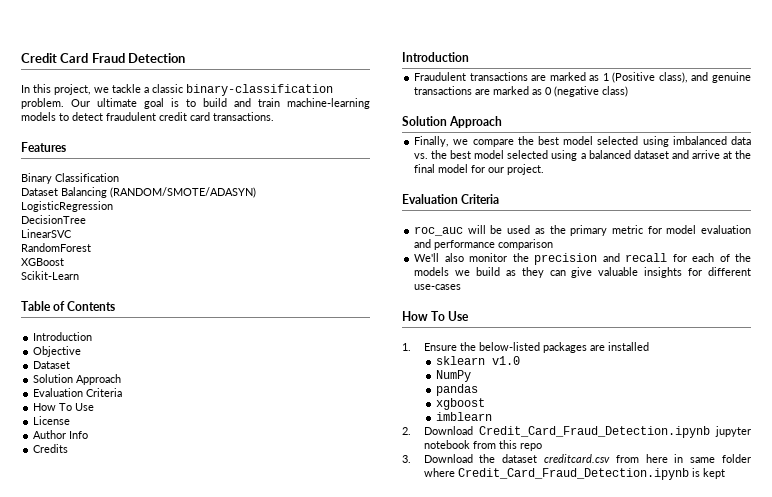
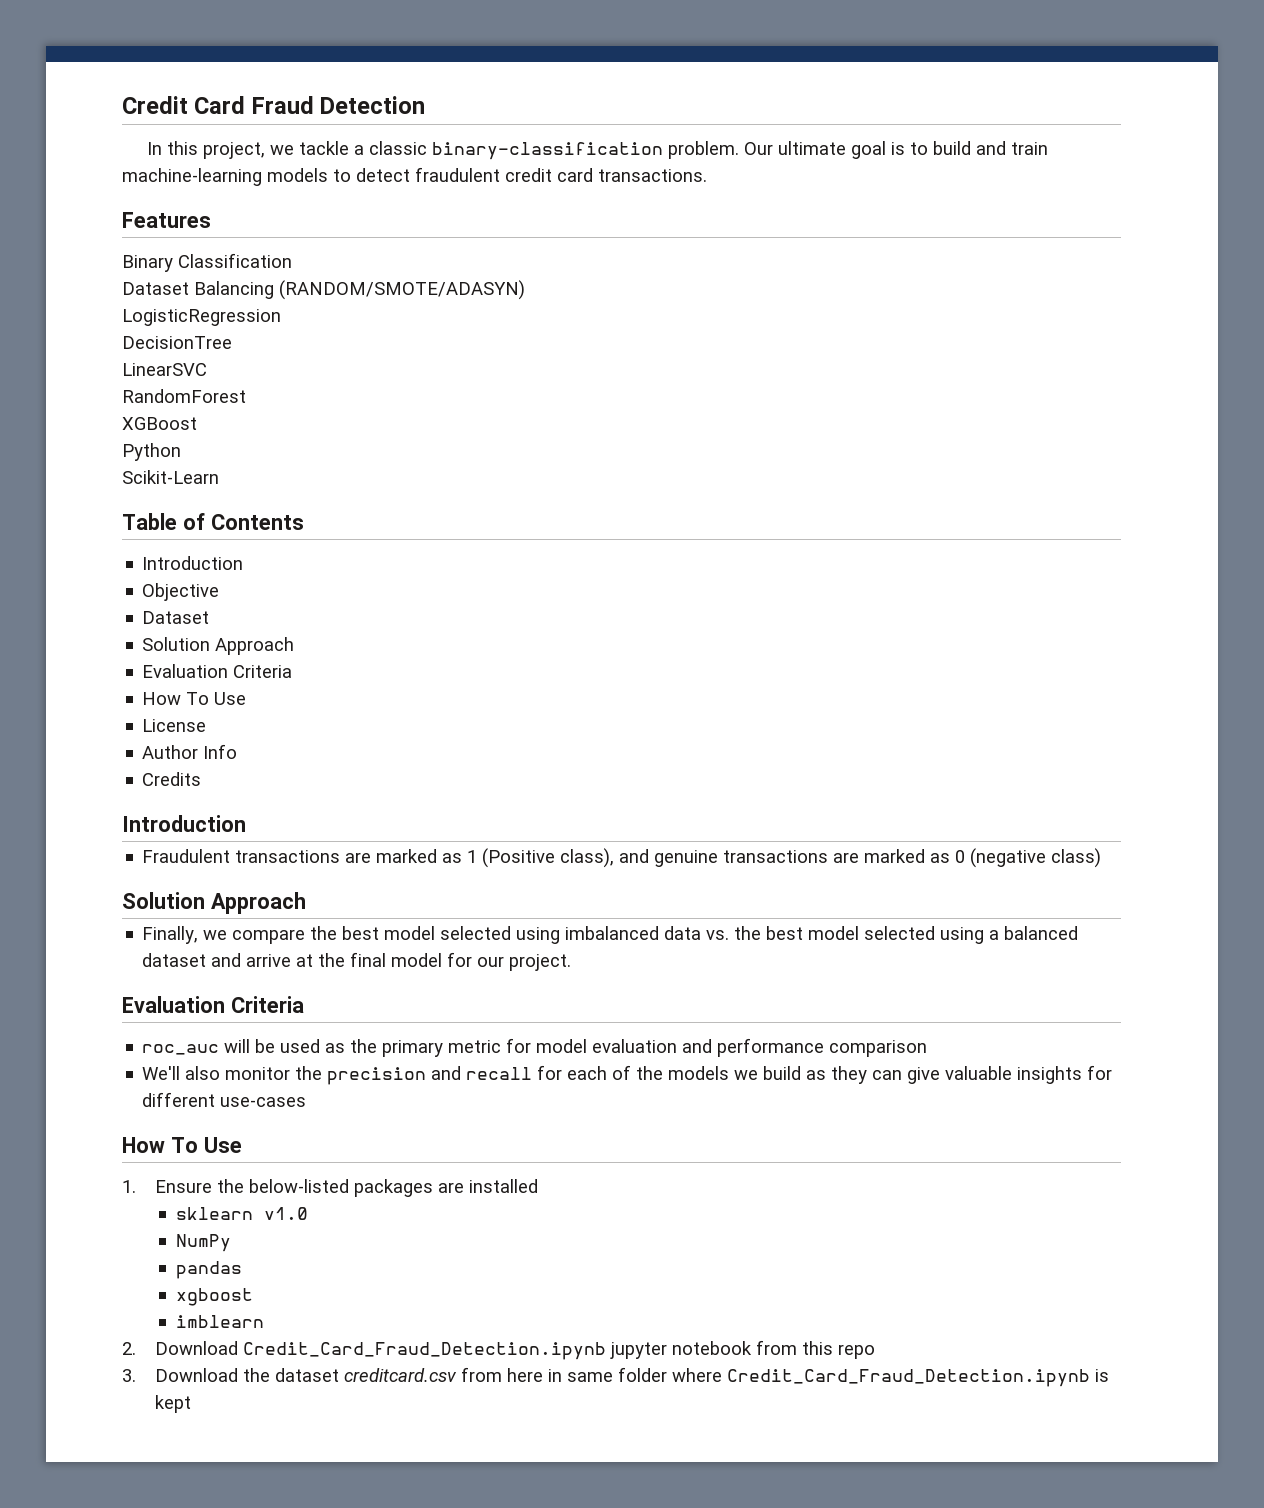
(64, 262) none -> [122,443,181,461] // Python

